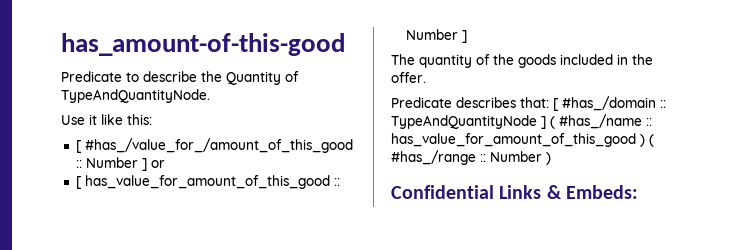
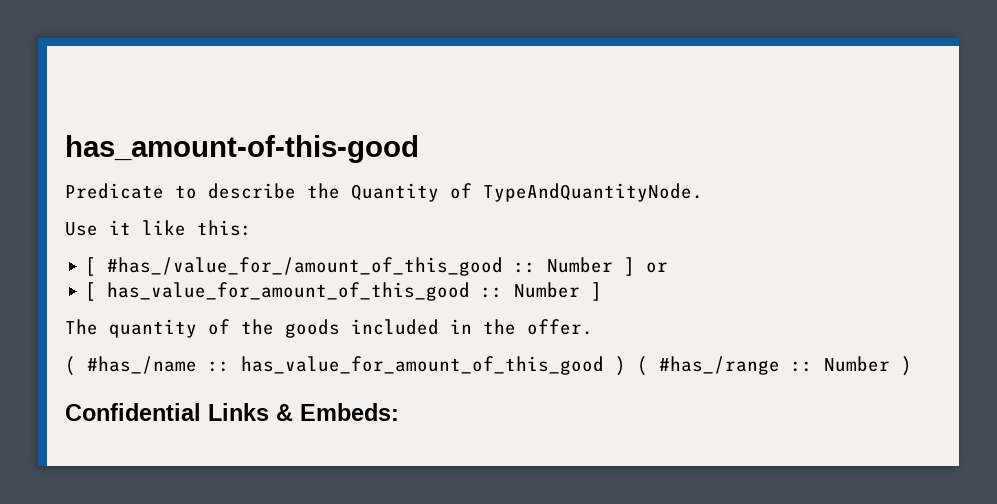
[391,96,666,111] [391,115,546,129] Predicate describes that: [ #has_/domain :: TypeAndQuantityNode ] -> (593, 327) none

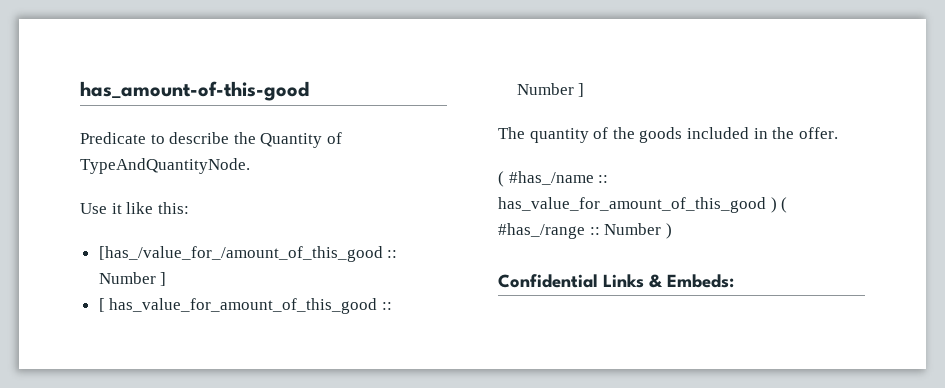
[85,257,669,276] [ #has_/value_for_/amount_of_this_good :: Number ] or -> [98,246,398,262] [98,272,167,286] [has_/value_for_/amount_of_this_good :: Number ]

